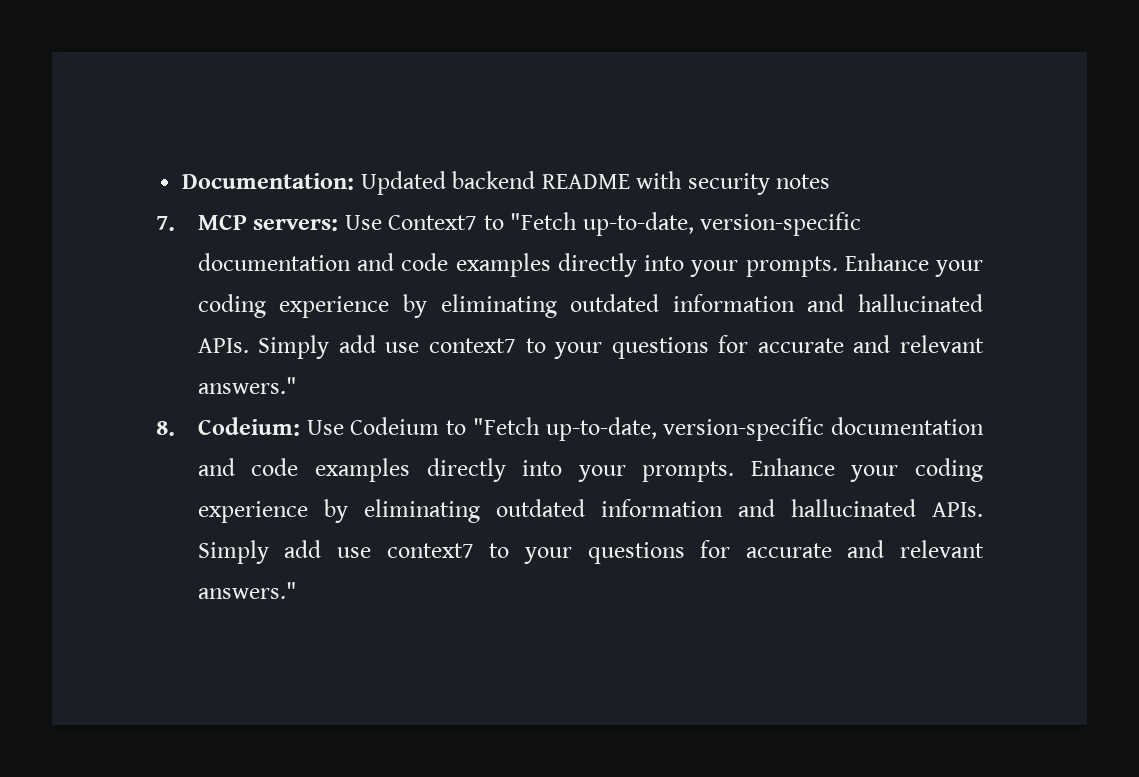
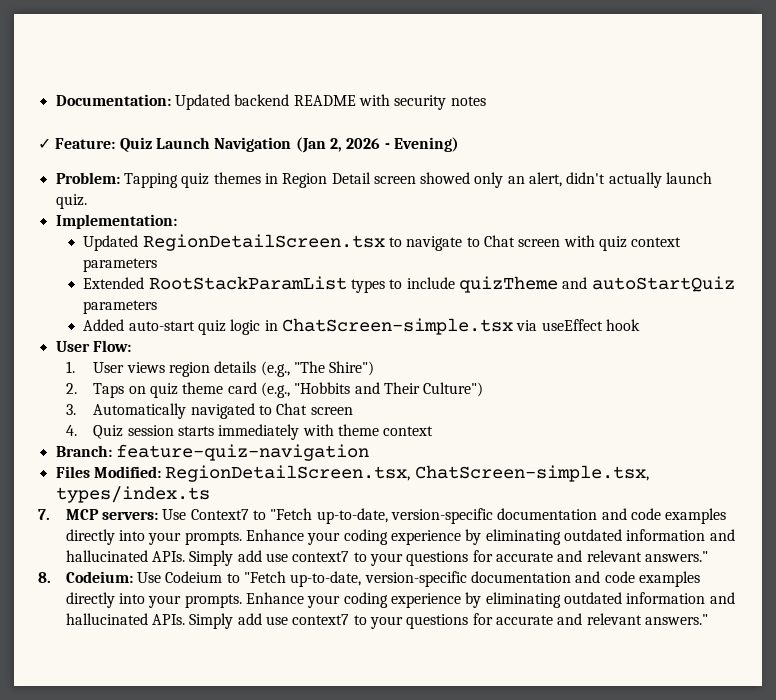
(831, 181) none -> [38,137,459,153] [55,172,713,188] [55,194,87,209] [55,214,177,229] [83,234,682,251] [83,258,158,272] [83,276,735,293] [83,300,158,314] [83,318,640,335] [55,340,131,352] [65,361,375,377] [65,382,484,398] [65,403,353,419] [65,424,434,440] [55,444,369,461] [55,465,649,482] [55,486,210,503] // ✓ Feature: Quiz Launch Navigation (Jan 2, 2026 - Evening) // Problem: Tapping quiz themes in Region Detail screen showed only an alert, didn't actually launch quiz. // Implementation: // Updated RegionDetailScreen.tsx to navigate to Chat screen with quiz context parameters // Extended RootStackParamList types to include quizTheme and autoStartQuiz parameters // Added auto-start quiz logic in ChatScreen-simple.tsx via useEffect hook // User Flow: // 1. User views region details (e.g., "The Shire") // 2. Taps on quiz theme card (e.g., "Hobbits and Their Culture") // 3. Automatically navigated to Chat screen // 4. Quiz session starts immediately with theme context // Branch: feature-quiz-navigation // Files Modified: RegionDetailScreen.tsx, ChatScreen-simple.tsx, types/index.ts

